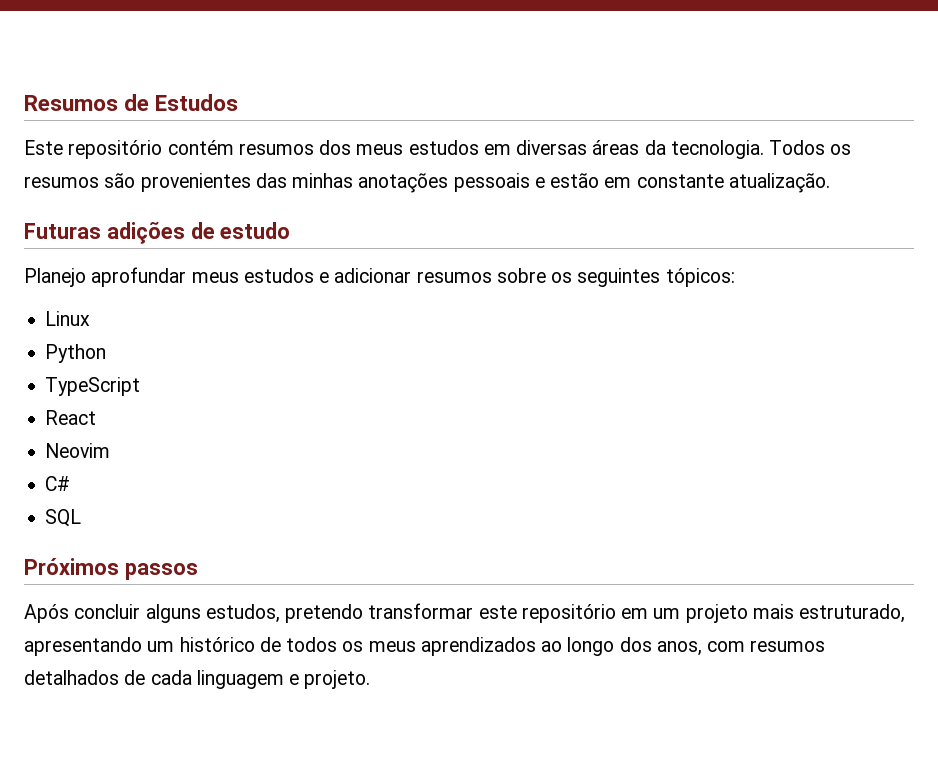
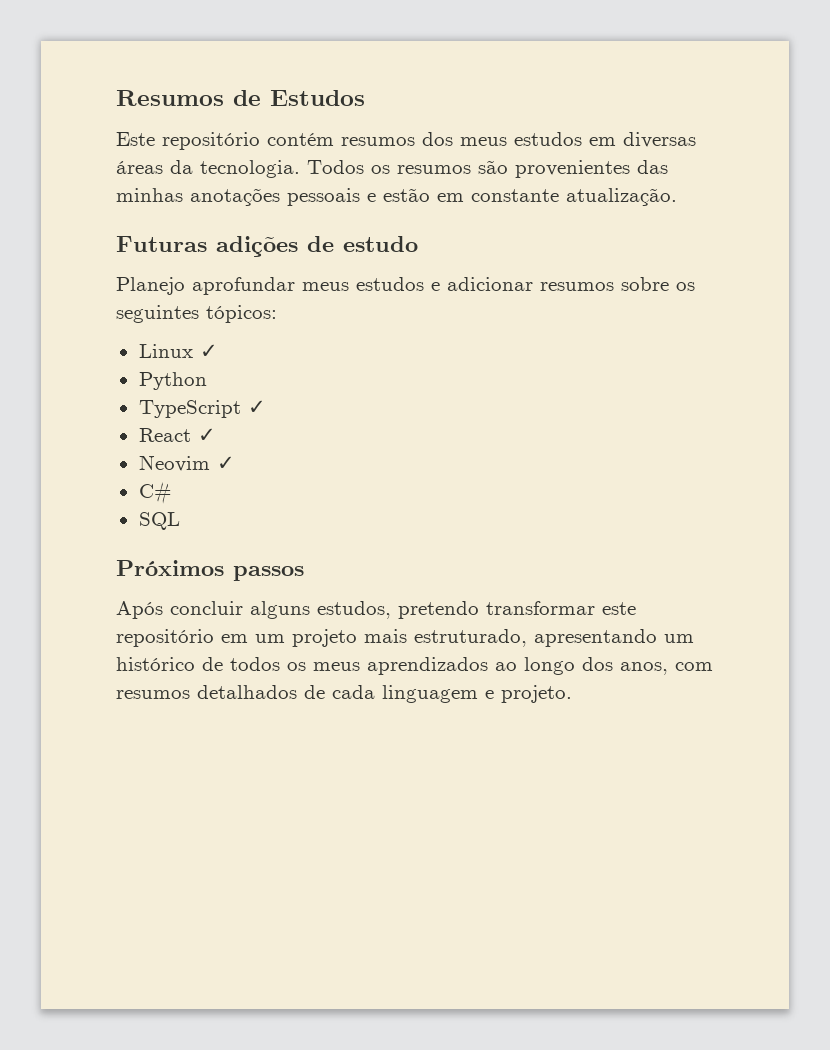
(91, 318) none -> [199,344,218,358] ✓
(141, 386) none -> [247,400,266,414] ✓
(97, 417) none -> [197,428,216,442] ✓
(111, 450) none -> [216,456,235,470] ✓

